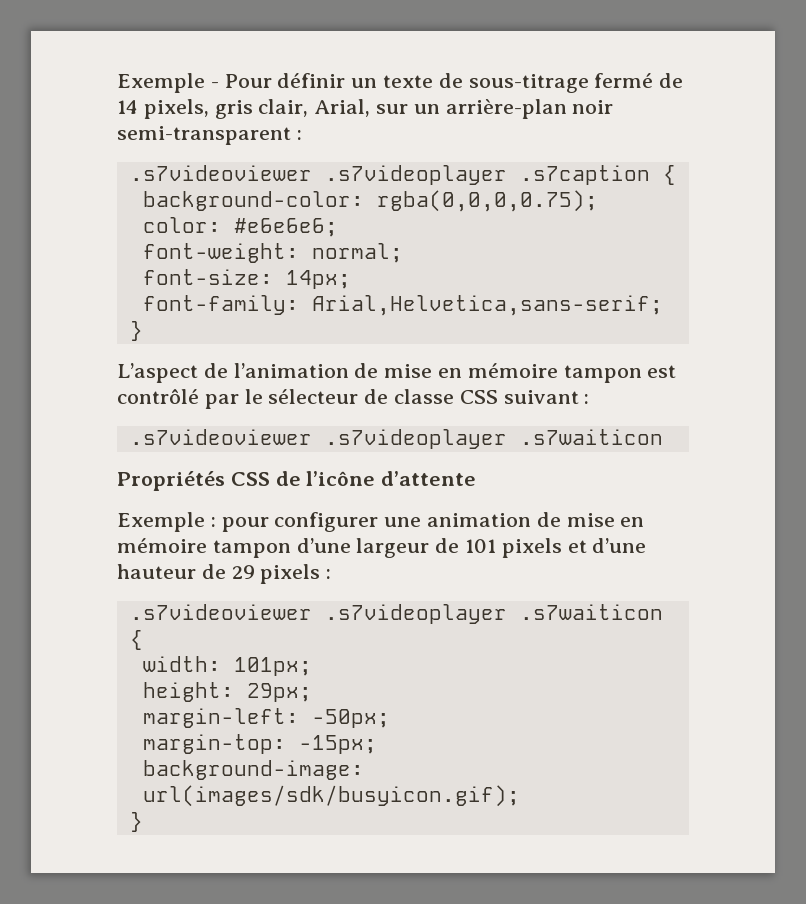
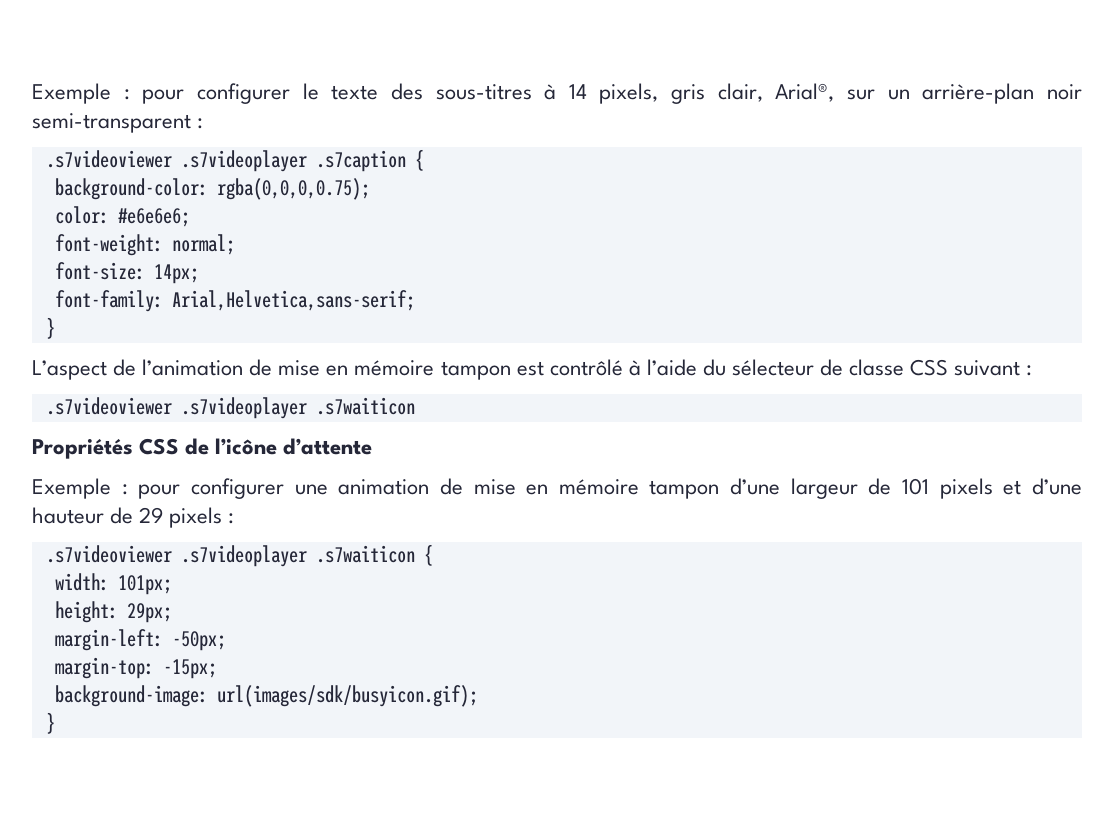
[117,73,684,93] Exemple - Pour définir un texte de sous-titrage fermé de -> [32,83,557,104] Exemple : pour configurer le texte des sous-titres à
[314,99,371,117] Arial, -> [775,83,835,102] Arial®,
[204,389,263,409] par le -> [628,359,726,376] à l’aide du

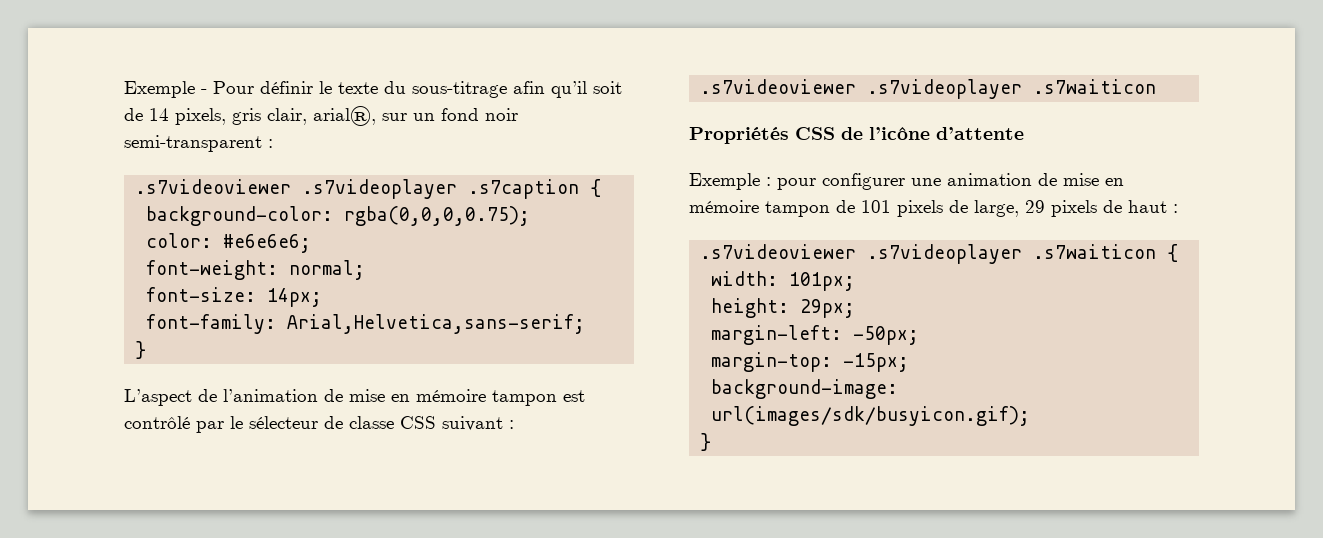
[32,83,557,104] Exemple : pour configurer le texte des sous-titres à -> [124,81,622,98] [124,108,143,121] Exemple - Pour définir le texte du sous-titrage afin qu’il soit de
[775,83,835,102] Arial®, -> [313,106,376,126] arial®,
[922,83,1035,104] arrière-plan -> [441,108,479,121] fond
[628,359,726,376] à l’aide du -> [196,416,243,433] par le
[730,478,858,499] d’une largeur -> (830, 209) none
[1003,478,1082,495] [32,507,223,528] et d’une hauteur de 29 pixels -> [949,200,1167,217] de large, 29 pixels de haut

